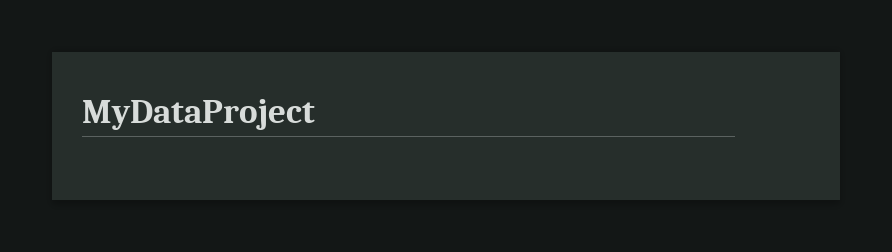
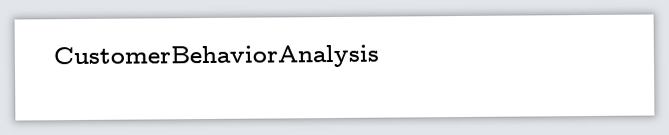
[82,99,315,130] MyDataProject -> [53,44,379,70] CustomerBehaviorAnalysis

